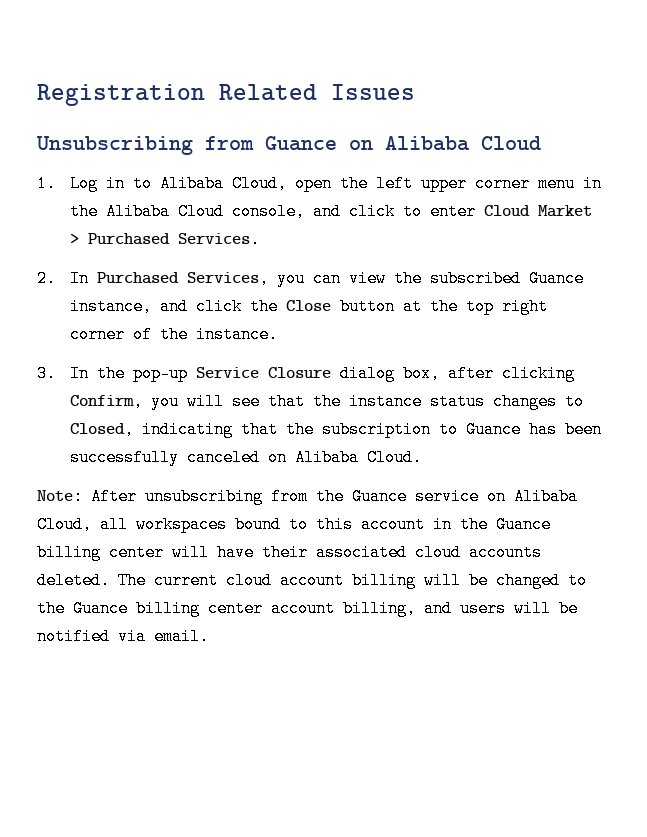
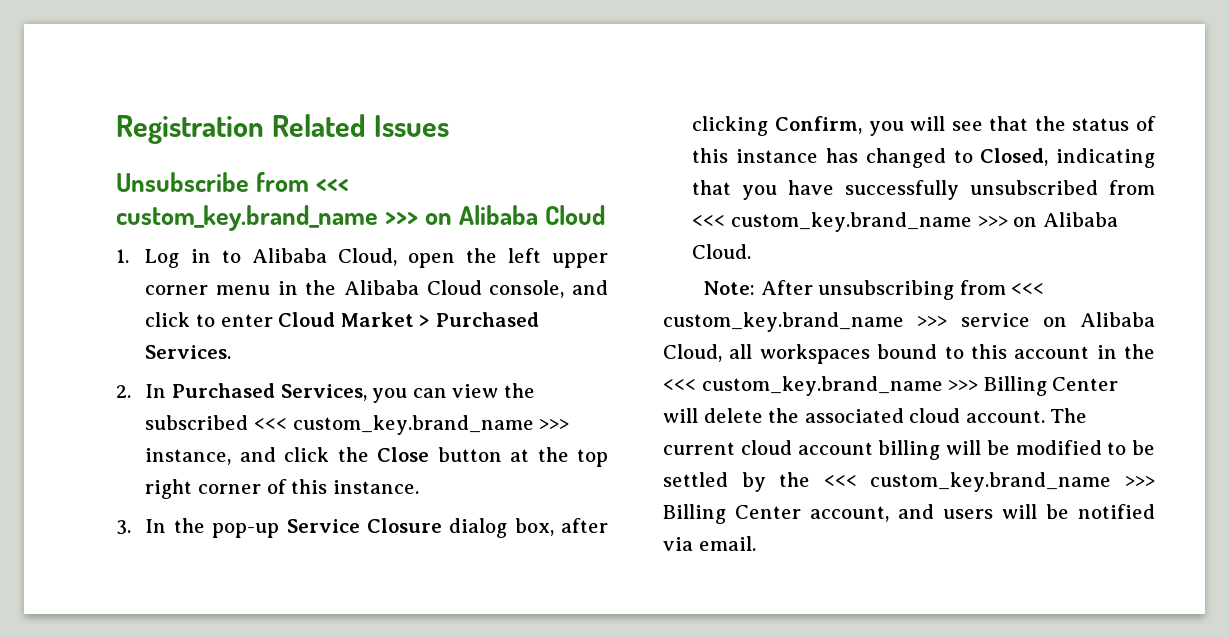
[36,136,337,155] Unsubscribing from Guance -> [116,172,350,192] [116,205,419,231] Unsubscribe from <<< custom_key.brand_name >>>
[529,270,585,287] Guance -> [254,415,570,435] <<< custom_key.brand_name >>>
[160,326,189,343] the -> [291,479,328,494] this
[349,393,585,410] [70,421,603,438] [70,449,261,466] instance status changes to Closed, indicating that the subscription to Guance has been successfully canceled -> [1072,116,1156,131] [692,148,1155,168] [692,180,1155,200] [692,212,1008,232] status of this instance has changed to Closed, indicating that you have successfully unsubscribed from <<< custom_key.brand_name >>>
[316,488,407,505] the Guance -> [1011,283,1045,295] [663,312,948,332] <<< custom_key.brand_name >>>
[496,516,551,533] [37,544,542,561] [37,572,110,589] Guance billing center will have their associated cloud accounts deleted. -> [663,376,1119,396] [663,408,1045,423] <<< custom_key.brand_name >>> Billing Center will delete the associated cloud account.
[496,572,587,589] [37,600,416,617] changed to the Guance billing center account billing, -> [1015,440,1155,455] [663,472,1155,492] [663,504,889,524] modified to be settled by the <<< custom_key.brand_name >>> Billing Center account,

